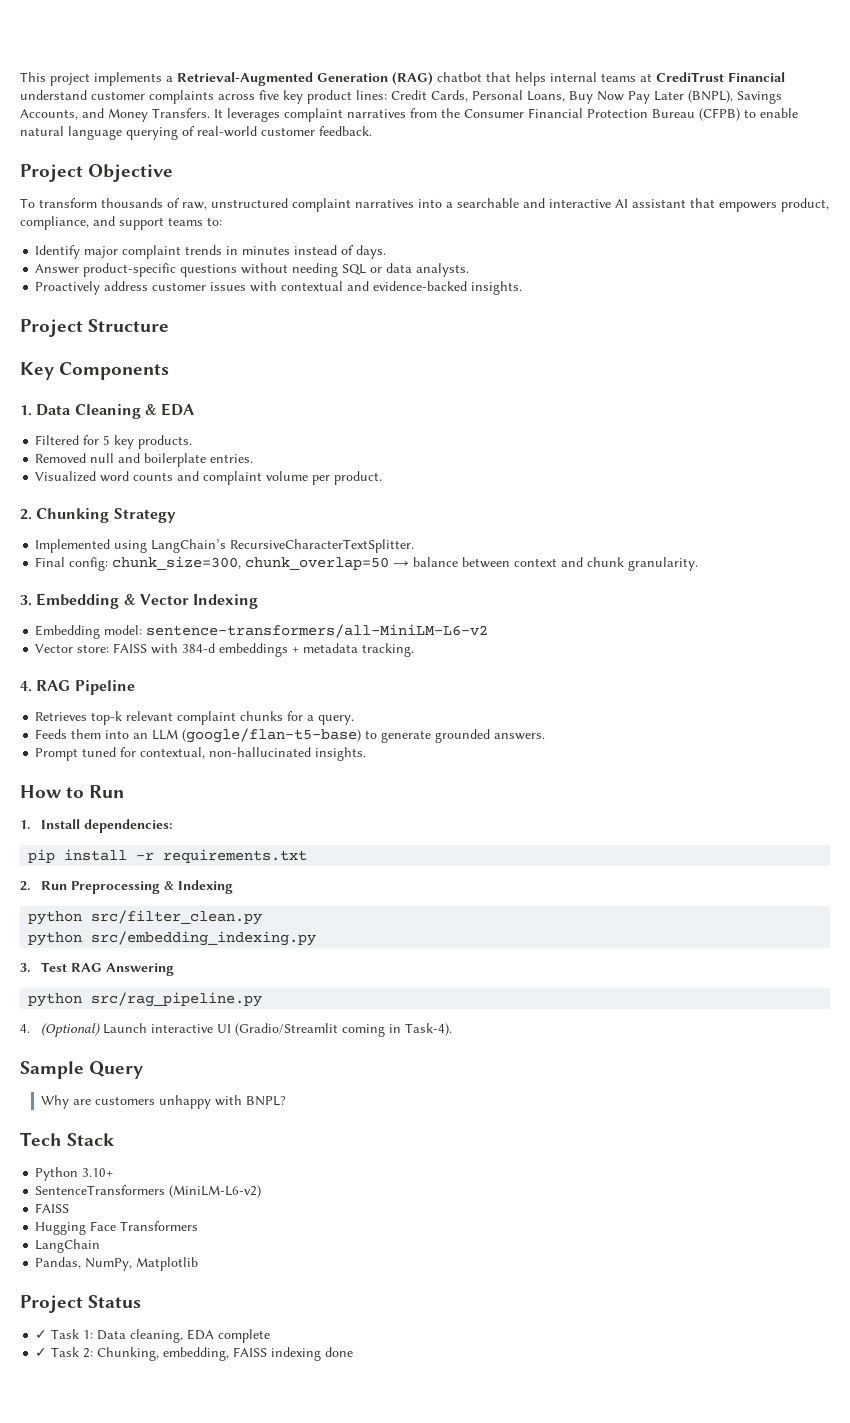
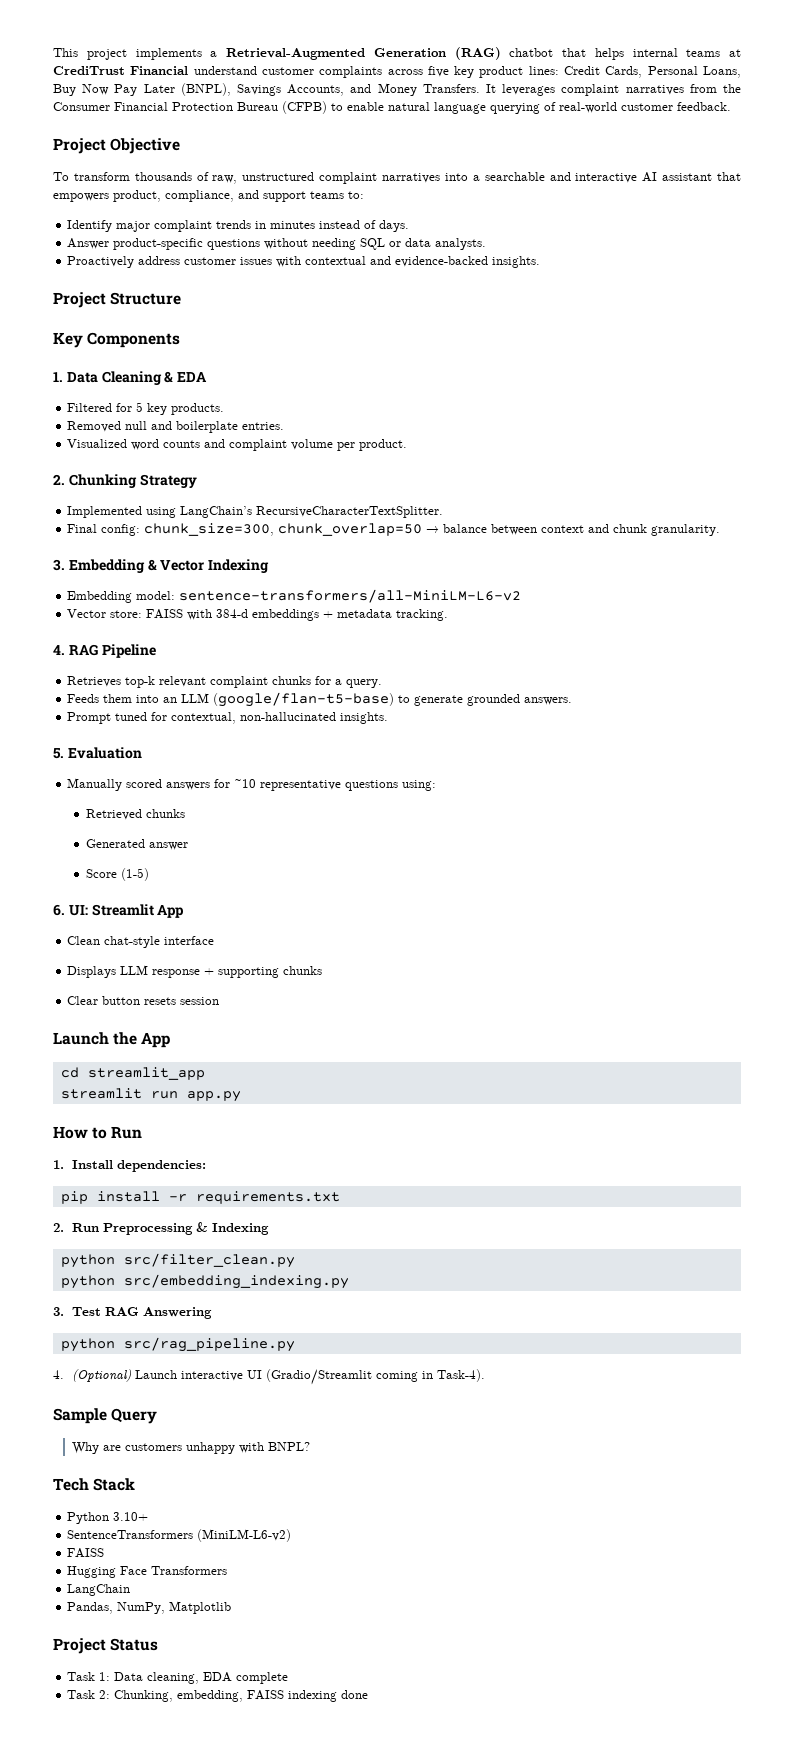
(367, 754) none -> [53,747,142,759] [67,778,437,791] [86,809,186,820] [86,839,189,850] [86,868,150,881] [53,904,185,918] [67,936,215,948] [67,965,323,978] [67,996,220,1005] [53,1032,171,1048] [60,1067,205,1080] [60,1088,241,1102] // 5. Evaluation // Manually scored answers for ~10 representative questions using: // Retrieved chunks // Generated answer // Score (1-5) // 6. UI: Streamlit App // Clean chat-style interface // Displays LLM response + supporting chunks // Clear button resets session // Launch the App // cd streamlit_app // streamlit run app.py
[35,1330,48,1339] ✓ -> (159, 1644) none
[35,1348,48,1357] ✓ -> (289, 1678) none

